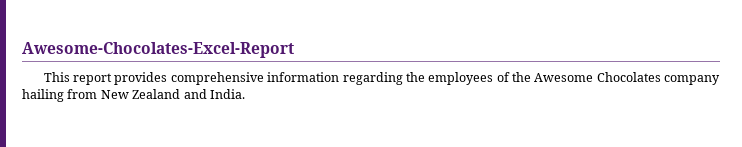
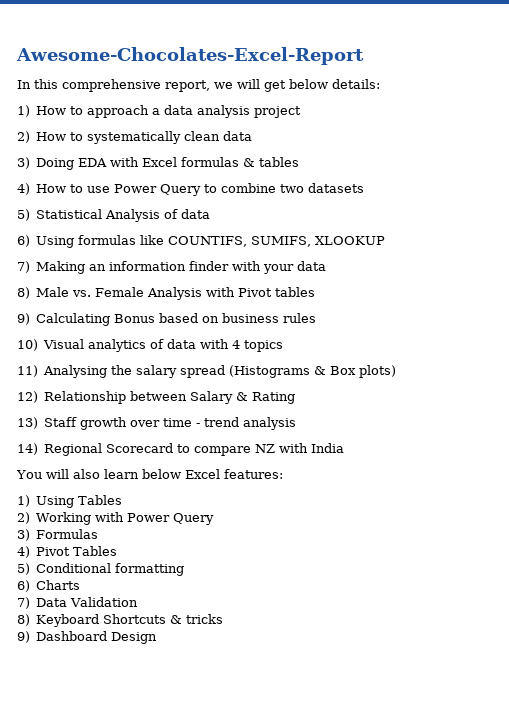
[43,72,721,85] [22,89,245,102] This report provides comprehensive information regarding the employees of the Awesome Chocolates company hailing from New Zealand and India. -> [17,79,380,92] [17,105,302,118] [17,131,253,144] [17,157,300,170] [17,183,365,196] [17,209,211,222] [17,235,386,248] [17,261,327,274] [17,287,316,300] [17,313,317,326] [17,339,284,352] [17,365,397,378] [17,391,296,404] [17,417,297,430] [17,443,345,456] [16,469,283,479] [17,495,123,508] [17,512,215,525] [17,529,99,541] [17,546,118,558] [17,563,185,576] [17,580,81,592] [17,597,139,609] [17,614,224,627] [17,631,158,644] In this comprehensive report, we will get below details: // 1) How to approach a data analysis project // 2) How to systematically clean data // 3) Doing EDA with Excel formulas & tables // 4) How to use Power Query to combine two datasets // 5) Statistical Analysis of data // 6) Using formulas like COUNTIFS, SUMIFS, XLOOKUP // 7) Making an information finder with your data // 8) Male vs. Female Analysis with Pivot tables // 9) Calculating Bonus based on business rules // 10) Visual analytics of data with 4 topics // 11) Analysing the salary spread (Histograms & Box plots) // 12) Relationship between Salary & Rating // 13) Staff growth over time - trend analysis // 14) Regional Scorecard to compare NZ with India // You will also learn below Excel features: // 1) Using Tables // 2) Working with Power Query // 3) Formulas // 4) Pivot Tables // 5) Conditional formatting // 6) Charts // 7) Data Validation // 8) Keyboard Shortcuts & tricks // 9) Dashboard Design

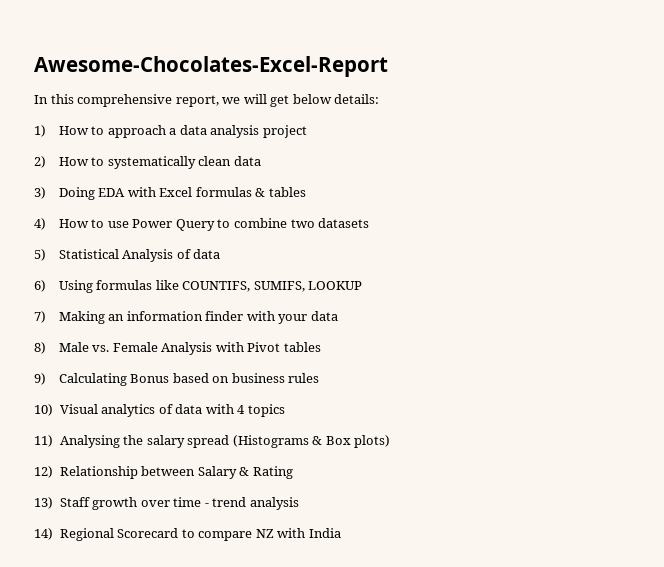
[315,236,386,245] XLOOKUP -> [308,281,363,290] LOOKUP
[16,469,283,479] [17,495,123,508] [17,512,215,525] [17,529,99,541] [17,546,118,558] [17,563,185,576] [17,580,81,592] [17,597,139,609] [17,614,224,627] [17,631,158,644] // You will also learn below Excel features: // 1) Using Tables // 2) Working with Power Query // 3) Formulas // 4) Pivot Tables // 5) Conditional formatting // 6) Charts // 7) Data Validation // 8) Keyboard Shortcuts & tricks // 9) Dashboard Design -> (341, 533) none

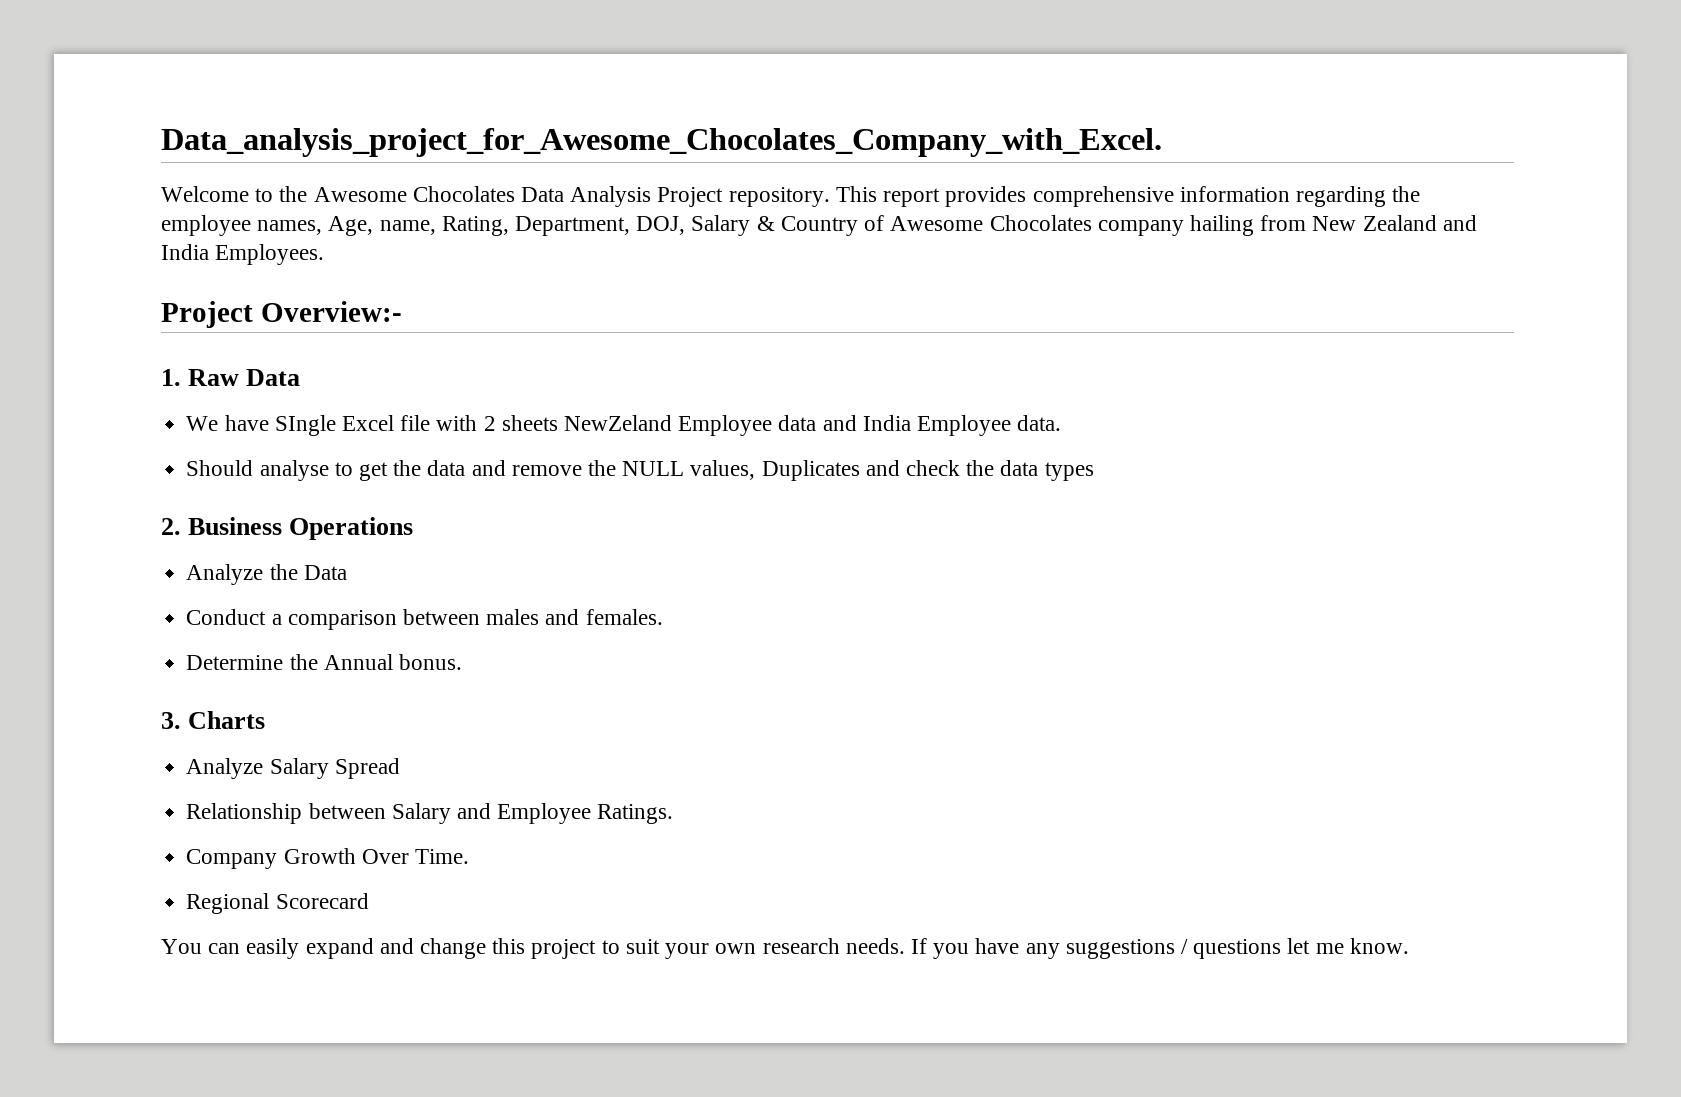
[34,56,388,77] [34,94,380,107] [34,125,307,138] [34,156,261,169] [34,187,306,200] [34,218,370,231] [34,249,221,262] [34,280,363,293] [34,311,338,324] [34,342,321,355] [34,373,320,386] [34,404,285,417] [34,435,391,448] [34,466,293,479] [34,497,299,510] [34,528,341,541] Awesome-Chocolates-Excel-Report // In this comprehensive report, we will get below details: // 1) How to approach a data analysis project // 2) How to systematically clean data // 3) Doing EDA with Excel formulas & tables // 4) How to use Power Query to combine two datasets // 5) Statistical Analysis of data // 6) Using formulas like COUNTIFS, SUMIFS, LOOKUP // 7) Making an information finder with your data // 8) Male vs. Female Analysis with Pivot tables // 9) Calculating Bonus based on business rules // 10) Visual analytics of data with 4 topics // 11) Analysing the salary spread (Histograms & Box plots) // 12) Relationship between Salary & Rating // 13) Staff growth over time - trend analysis // 14) Regional Scorecard to compare NZ with India -> [161,128,1162,157] [161,186,1421,207] [161,215,1477,236] [161,244,325,265] [161,301,402,328] [161,369,301,386] [186,415,1062,436] [186,460,1094,481] [161,517,414,540] [186,564,347,585] [186,609,663,630] [186,654,462,670] [161,711,266,729] [186,758,400,779] [186,803,674,824] [186,848,469,869] [186,893,369,914] [161,938,1409,959] Data_analysis_project_for_Awesome_Chocolates_Company_with_Excel. // Welcome to the Awesome Chocolates Data Analysis Project repository. This report provides comprehensive information regarding the employee names, Age, name, Rating, Department, DOJ, Salary & Country of Awesome Chocolates company hailing from New Zealand and India Employees. // Project Overview:- // 1. Raw Data // We have SIngle Excel file with 2 sheets NewZeland Employee data and India Employee data. // Should analyse to get the data and remove the NULL values, Duplicates and check the data types // 2. Business Operations // Analyze the Data // Conduct a comparison between males and females. // Determine the Annual bonus. // 3. Charts // Analyze Salary Spread // Relationship between Salary and Employee Ratings. // Company Growth Over Time. // Regional Scorecard // You can easily expand and change this project to suit your own research needs. If you have any suggestions / questions let me know.

